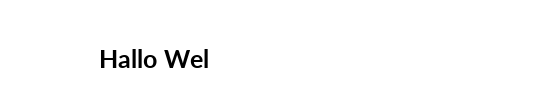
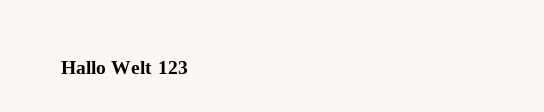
[163,49,209,68] Wel -> [111,61,188,74] Welt 123

